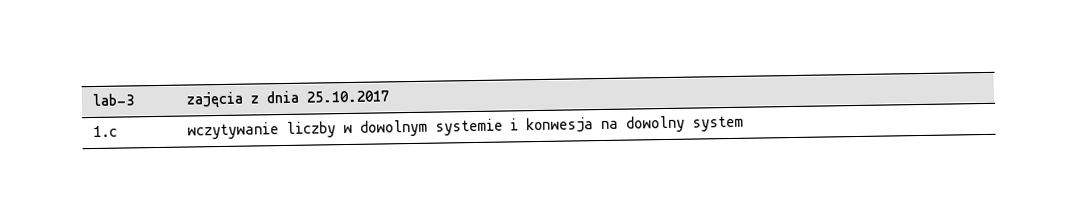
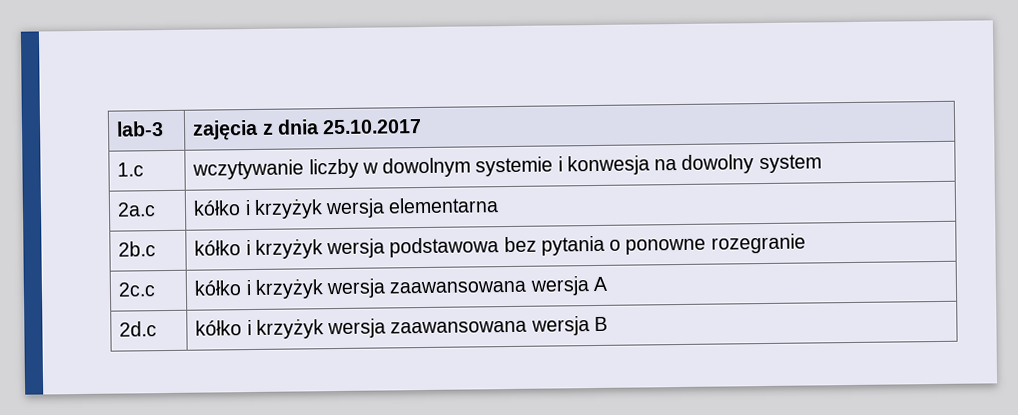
(745, 123) none -> [117,202,157,217] [193,197,500,219] [118,241,157,257] [194,233,806,259] [118,282,157,297] [194,276,607,299] [119,321,158,337] [195,316,608,339] // 2a.c | kółko i krzyżyk wersja elementarna // 2b.c | kółko i krzyżyk wersja podstawowa bez pytania o ponowne rozegranie // 2c.c | kółko i krzyżyk wersja zaawansowana wersja A // 2d.c | kółko i krzyżyk wersja zaawansowana wersja B

